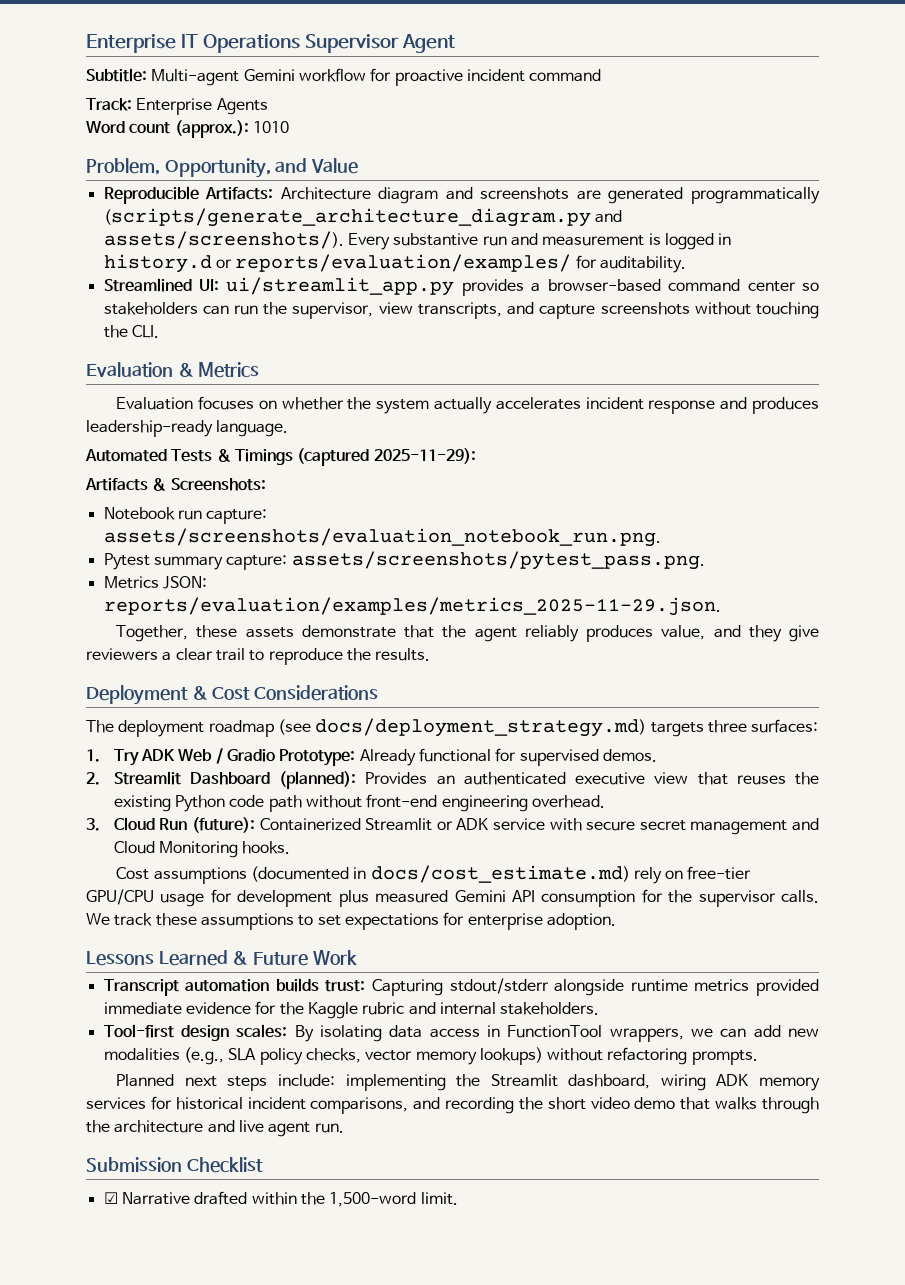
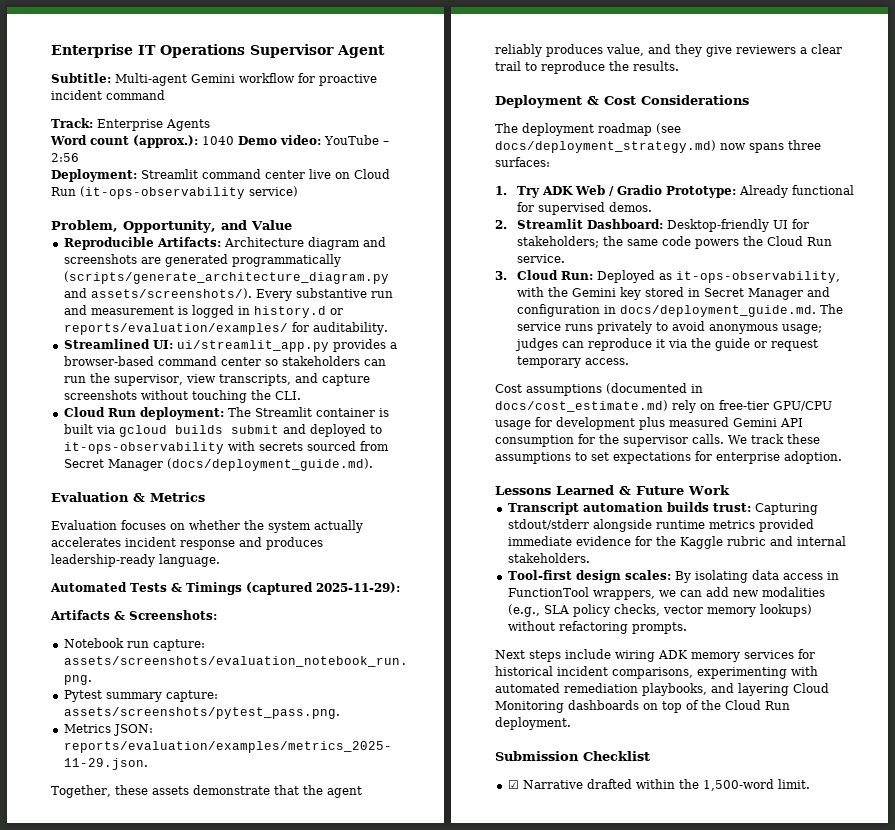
[252,121,289,133] 1010 -> [202,135,389,145] [51,153,79,162] [51,169,390,182] [51,186,298,199] 1040 Demo video: YouTube – 2:56 // Deployment: Streamlit command center live on Cloud Run (it-ops-observability service)
(159, 331) none -> [63,407,389,420] [63,424,382,437] [63,441,389,454] [63,458,373,471] // Cloud Run deployment: The Streamlit container is built via gcloud builds submit and deployed to it-ops-observability with secrets sourced from Secret Manager (docs/deployment_guide.md).
[650,722,704,737] targets -> [720,143,784,153] now spans
[190,771,819,789] [113,794,606,812] [86,817,819,835] [113,841,291,858] Dashboard (planned): Provides an authenticated executive view that reuses the existing Python code path without front-end engineering overhead. // 3. Cloud Run (future): Containerized Streamlit or ADK service with secure secret management and Cloud Monitoring hooks. -> [587,219,810,232] [517,236,833,249] [517,254,566,263] [495,270,841,283] [517,287,831,300] [517,304,844,317] [517,321,823,334] [515,338,819,351] [517,356,630,368] Dashboard: Desktop-friendly UI for stakeholders; the same code powers the Cloud Run service. // 3. Cloud Run: Deployed as it-ops-observability, with the Gemini key stored in Secret Manager and configuration in docs/deployment_guide.md. The service runs privately to avoid anonymous usage; judges can reproduce it via the guide or request temporary access.
[116,1074,651,1091] Planned next steps include: implementing the Streamlit dashboard, -> [495,649,611,662] Next steps include
[413,1097,819,1114] [86,1120,344,1137] and recording the short video demo that walks through the architecture and live agent run. -> [697,666,818,679] [495,683,829,696] [495,700,790,713] [495,717,571,730] experimenting with automated remediation playbooks, and layering Cloud Monitoring dashboards on top of the Cloud Run deployment.

